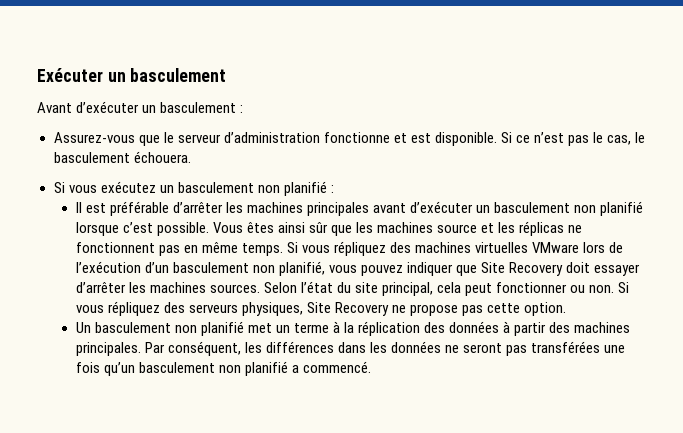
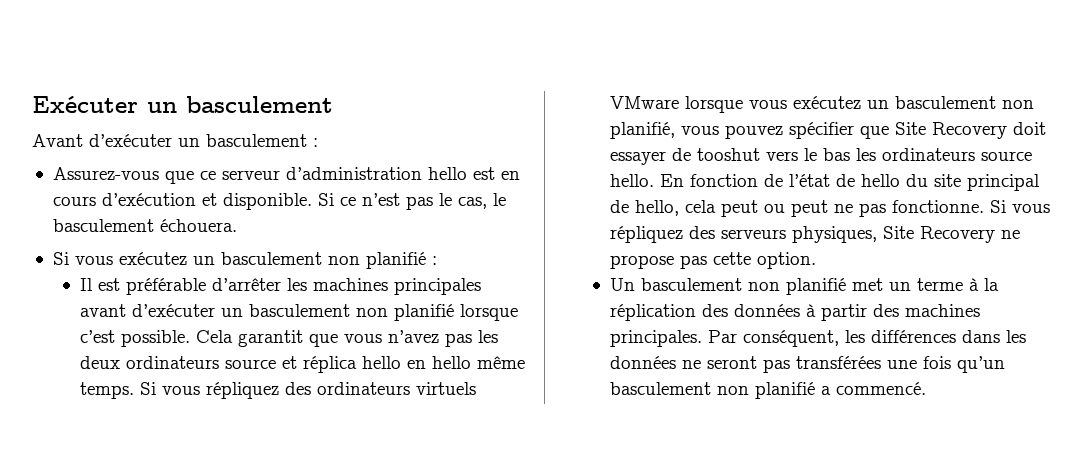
[163,132,174,143] le -> [199,171,216,180] ce
[323,132,431,143] fonctionne et est -> [427,167,520,180] [52,193,217,206] hello est en cours d’exécution et
[212,221,583,236] [75,242,198,256] Vous êtes ainsi sûr que les machines source et les réplicas ne fonctionnent pas en -> [196,330,499,347] [80,356,472,373] Cela garantit que vous n’avez pas les deux ordinateurs source et réplica hello en hello
[415,242,624,253] [75,261,169,273] machines virtuelles VMware lors de l’exécution d’un -> [317,382,477,395] [610,96,890,113] ordinateurs virtuels VMware lorsque vous exécutez un
[406,262,453,276] indiquer -> [789,122,855,139] spécifier
[75,281,615,296] d’arrêter les machines sources. Selon l’état du site principal, cela peut fonctionner ou non. -> [672,148,1033,161] [610,174,1041,191] [610,200,985,217] de tooshut vers le bas les ordinateurs source hello. En fonction de l’état de hello du site principal de hello, cela peut ou peut ne pas fonctionne.

